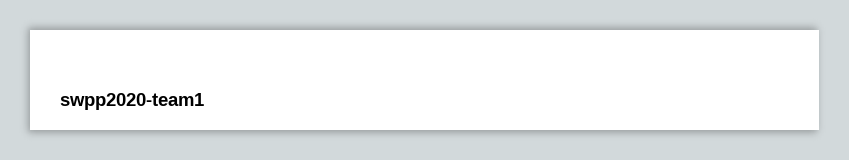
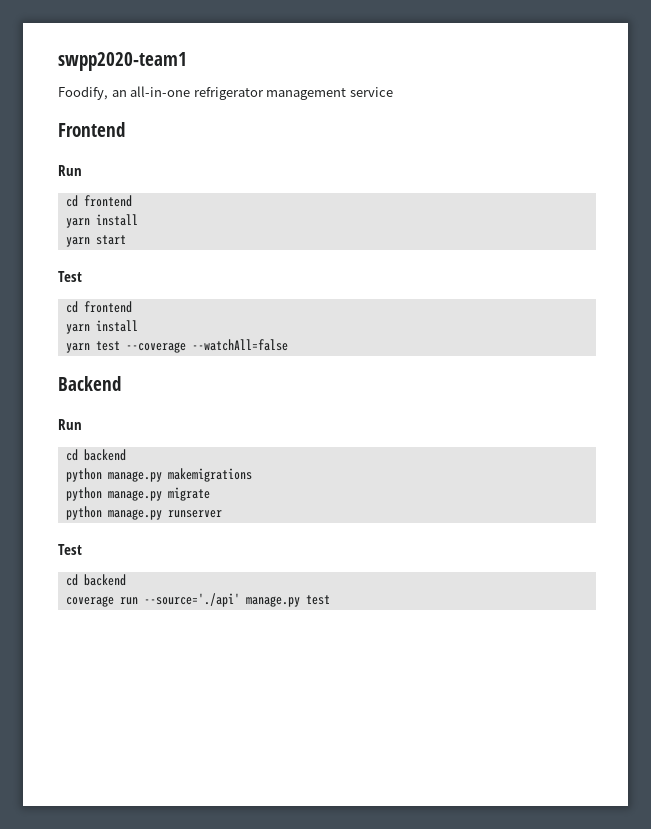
(204, 101) none -> [58,86,393,100] [58,122,125,137] [58,165,82,176] [65,195,132,207] [65,214,138,228] [65,235,126,247] [58,271,82,282] [65,301,132,313] [65,320,138,334] [65,339,288,353] [58,376,121,391] [58,419,82,430] [65,449,126,461] [65,468,252,482] [65,487,210,501] [65,506,222,520] [58,544,82,555] [65,574,126,586] [65,593,330,607] // Foodify, an all-in-one refrigerator management service // Frontend // Run // cd frontend // yarn install // yarn start // Test // cd frontend // yarn install // yarn test --coverage --watchAll=false // Backend // Run // cd backend // python manage.py makemigrations // python manage.py migrate // python manage.py runserver // Test // cd backend // coverage run --source='./api' manage.py test

